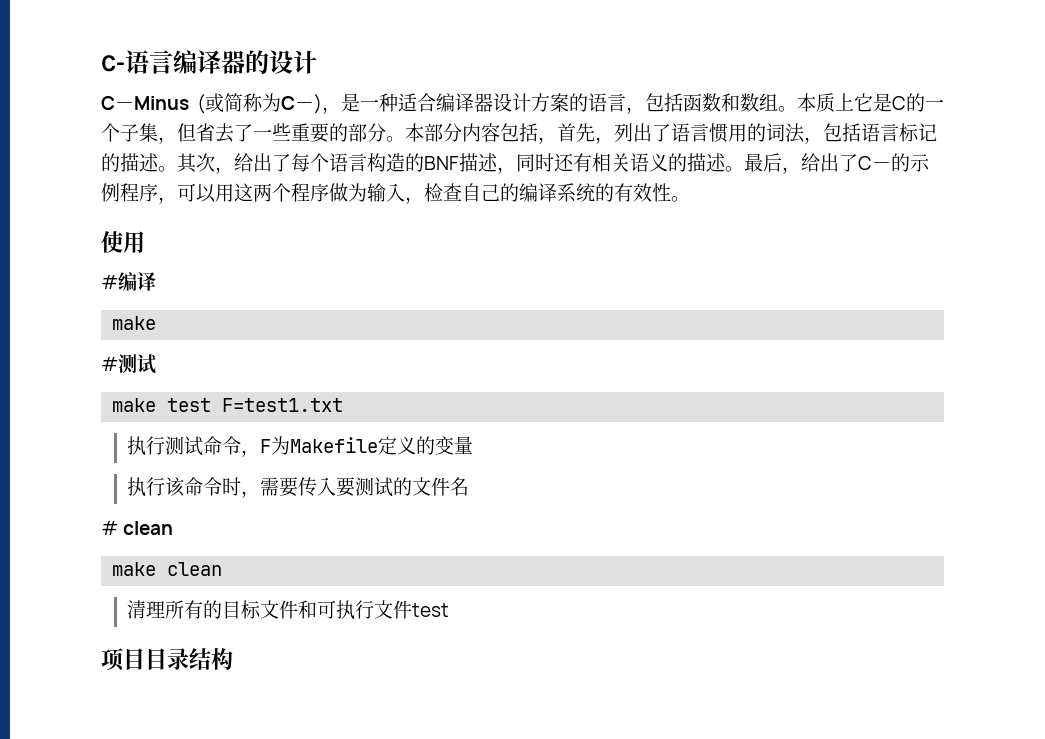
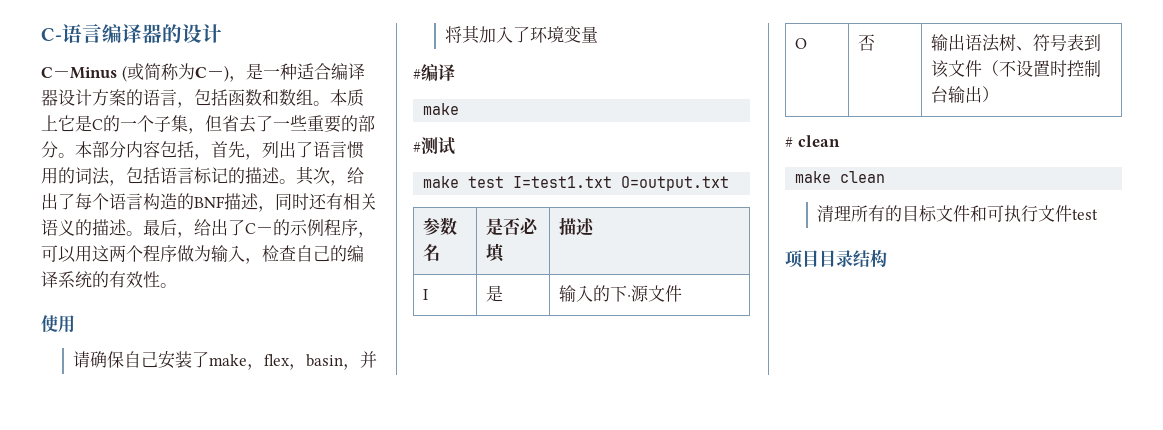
(145, 242) none -> [73,351,378,370] [445,25,599,44] // 请确保自己安装了make，flex，basin，并将其加入了环境变量
[222,398,344,412] [126,436,473,457] [126,477,469,498] F=test1.txt // 执行测试命令，F为Makefile定义的变量 // 执行该命令时，需要传入要测试的文件名 -> [513,176,730,191] [422,217,457,236] [422,244,440,261] [485,217,539,236] [485,243,506,263] [558,217,595,236] [422,289,428,300] [485,285,503,302] [558,285,682,302] [794,38,807,49] [857,34,875,51] [930,34,1101,52] [930,60,1101,78] [930,86,999,103] I=test1.txt O=output.txt // 参数名 | 是否必填 | 描述 // I | 是 | 输入的下·源文件 // O | 否 | 输出语法树、符号表到该文件（不设置时控制台输出）

